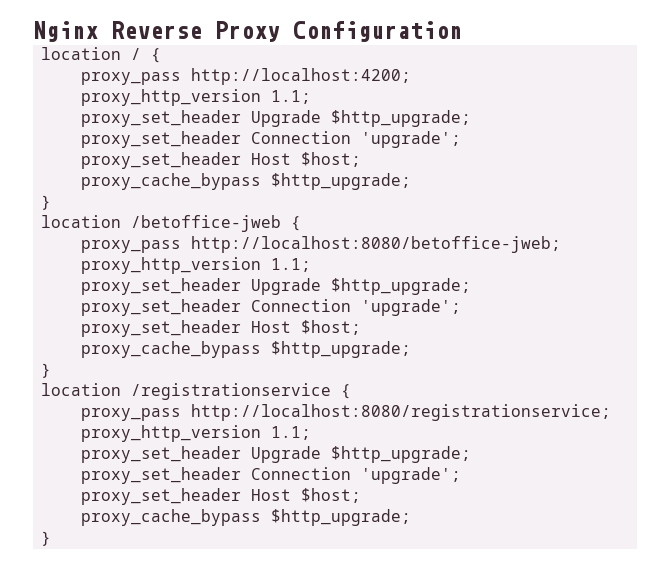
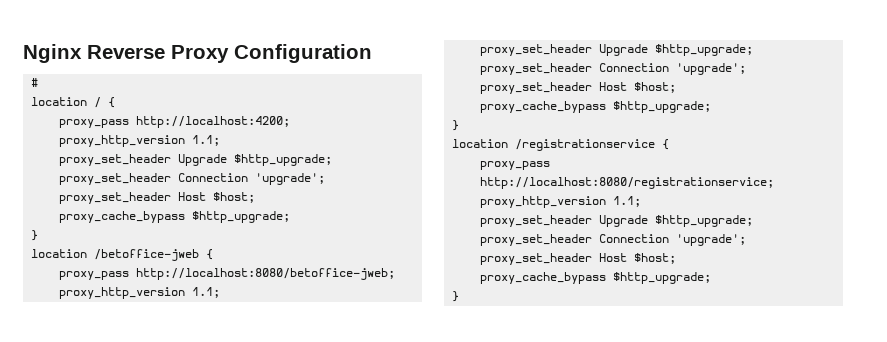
(462, 31) none -> [30,78,38,87] // #

